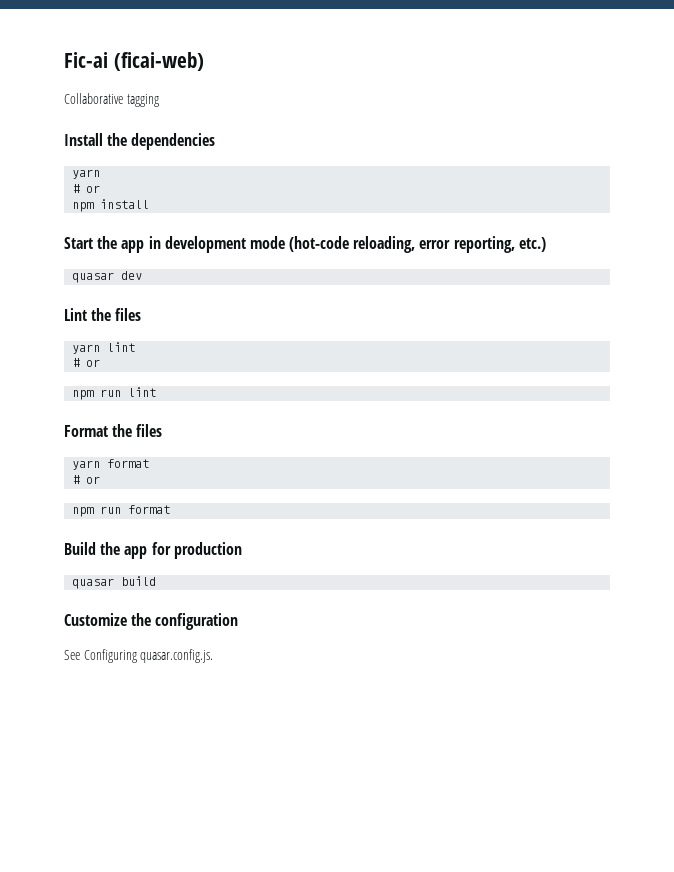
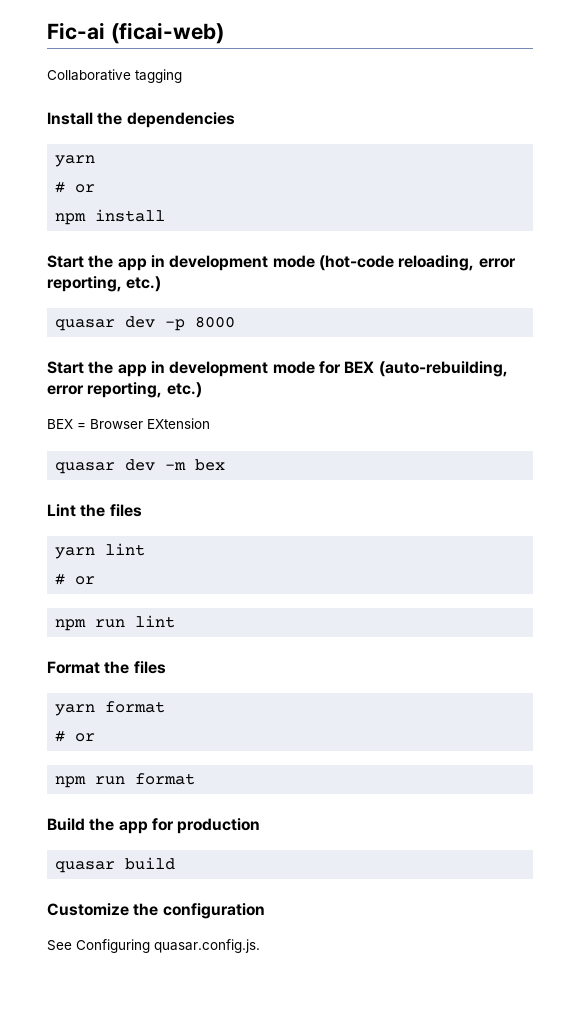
(143, 275) none -> [165,316,236,331] [47,361,508,377] [47,382,202,398] [47,418,210,429] [55,459,226,474] -p 8000 // Start the app in development mode for BEX (auto-rebuilding, error reporting, etc.) // BEX = Browser EXtension // quasar dev -m bex

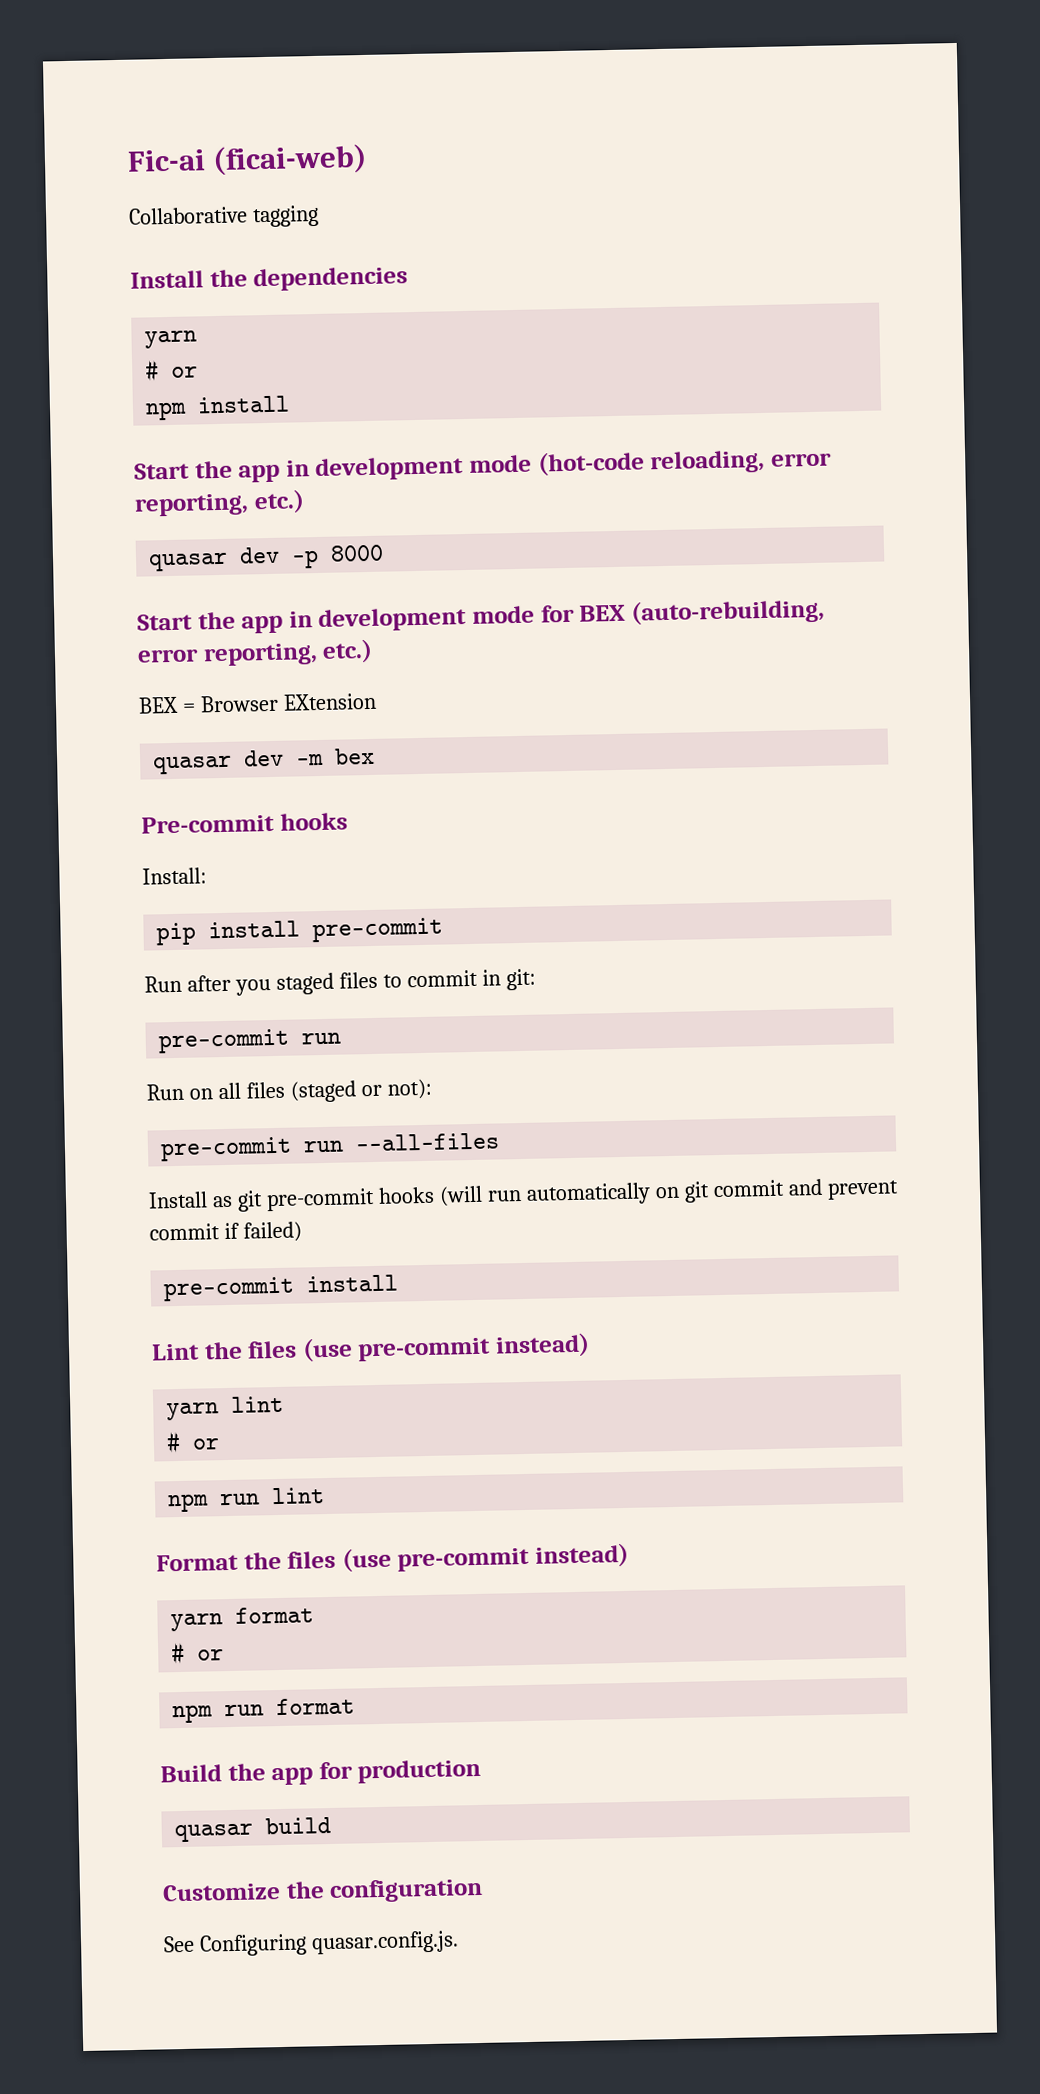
(226, 465) none -> [141,812,348,834] [142,867,207,885] [156,917,444,946] [144,968,536,996] [158,1028,342,1054] [146,1078,433,1103] [160,1132,501,1162] [148,1178,899,1212] [149,1221,302,1243] [163,1274,399,1302] // Pre-commit hooks // Install: // pip install pre-commit // Run after you staged files to commit in git: // pre-commit run // Run on all files (staged or not): // pre-commit run --all-files // Install as git pre-commit hooks (will run automatically on git commit and prevent commit if failed) // pre-commit install
(142, 510) none -> [301,1332,591,1363] (use pre-commit instead)
(166, 667) none -> [341,1542,630,1573] (use pre-commit instead)

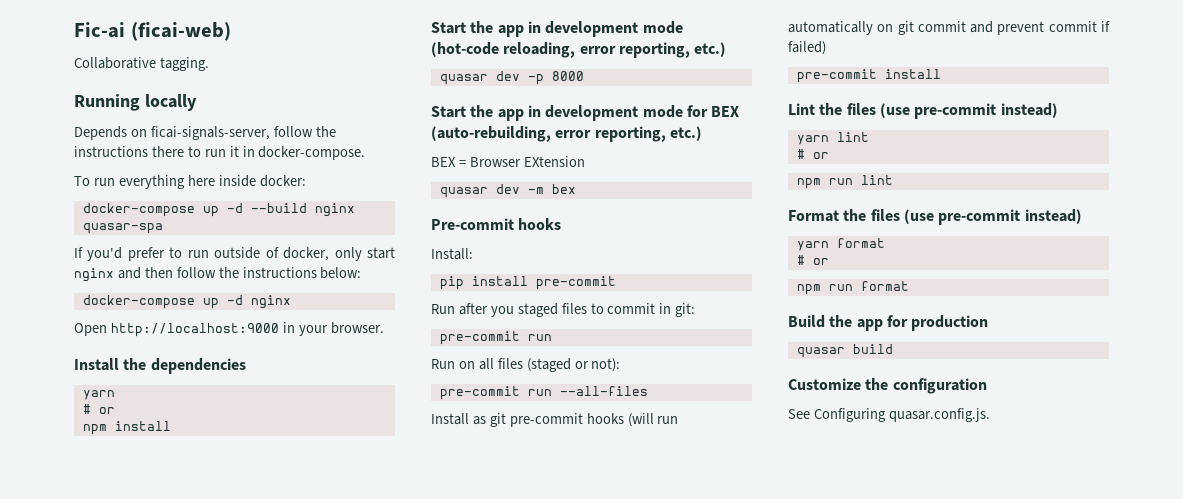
[251,204,319,228] tagging -> [159,57,209,71] [74,94,197,111] [74,126,336,140] [74,146,366,160] [74,175,306,189] [82,203,355,217] [82,223,163,234] [74,247,396,261] [74,267,362,282] [82,295,291,309] [74,322,384,337] tagging. // Running locally // Depends on ficai-signals-server, follow the instructions there to run it in docker-compose. // To run everything here inside docker: // docker-compose up -d --build nginx quasar-spa // If you'd prefer to run outside of docker, only start nginx and then follow the instructions below: // docker-compose up -d nginx // Open http://localhost:9000 in your browser.

